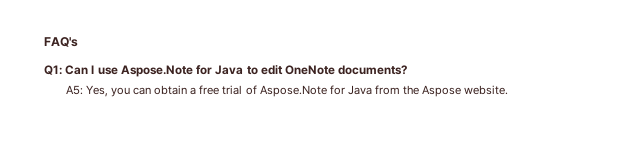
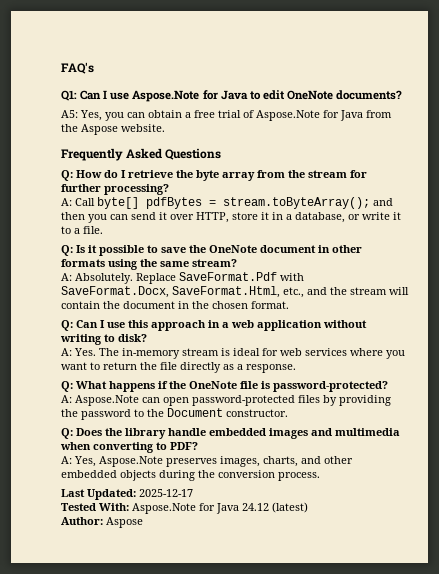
(509, 90) none -> [61,148,222,161] [61,170,367,181] [61,184,169,195] [61,197,393,209] [61,212,401,223] [61,226,103,234] [61,245,362,256] [61,259,237,270] [61,272,304,284] [61,286,409,298] [61,301,289,309] [61,320,367,331] [60,334,147,345] [61,348,405,359] [61,362,296,373] [61,381,388,392] [61,395,391,406] [61,408,288,420] [61,428,400,439] [60,442,198,453] [61,456,353,467] [61,470,320,481] [61,489,193,500] [61,502,308,514] [61,517,143,528] // Frequently Asked Questions // Q: How do I retrieve the byte array from the stream for further processing? // A: Call byte[] pdfBytes = stream.toByteArray(); and then you can send it over HTTP, store it in a database, or write it to a file. // Q: Is it possible to save the OneNote document in other formats using the same stream? // A: Absolutely. Replace SaveFormat.Pdf with SaveFormat.Docx, SaveFormat.Html, etc., and the stream will contain the document in the chosen format. // Q: Can I use this approach in a web application without writing to disk? // A: Yes. The in‑memory stream is ideal for web services where you want to return the file directly as a response. // Q: What happens if the OneNote file is password‑protected? // A: Aspose.Note can open password‑protected files by providing the password to the Document constructor. // Q: Does the library handle embedded images and multimedia when converting to PDF? // A: Yes, Aspose.Note preserves images, charts, and other embedded objects during the conversion process. // Last Updated: 2025-12-17 // Tested With: Aspose.Note for Java 24.12 (latest) // Author: Aspose

